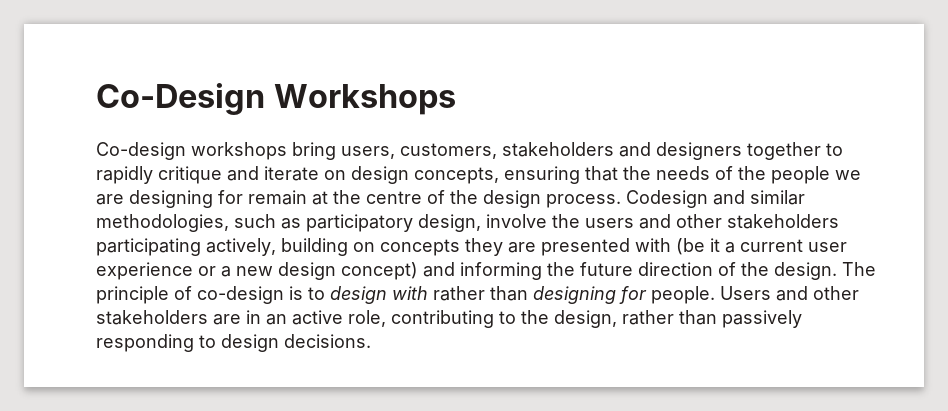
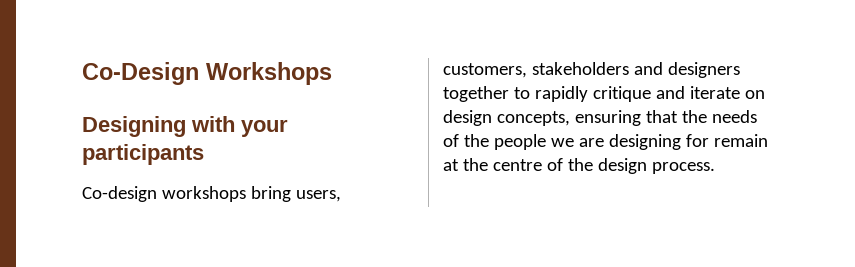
(456, 99) none -> [82,116,288,137] [82,144,204,165] // Designing with your participants
[626,190,805,208] [96,214,839,232] [96,238,847,256] [96,262,876,280] [96,286,859,304] [96,310,802,328] [96,334,371,352] Codesign and similar methodologies, such as participatory design, involve the users and other stakeholders participating actively, building on concepts they are presented with (be it a current user experience or a new design concept) and informing the future direction of the design. The principle of co-design is to design with rather than designing for people. Users and other stakeholders are in an active role, contributing to the design, rather than passively responding to design decisions. -> (715, 168) none

